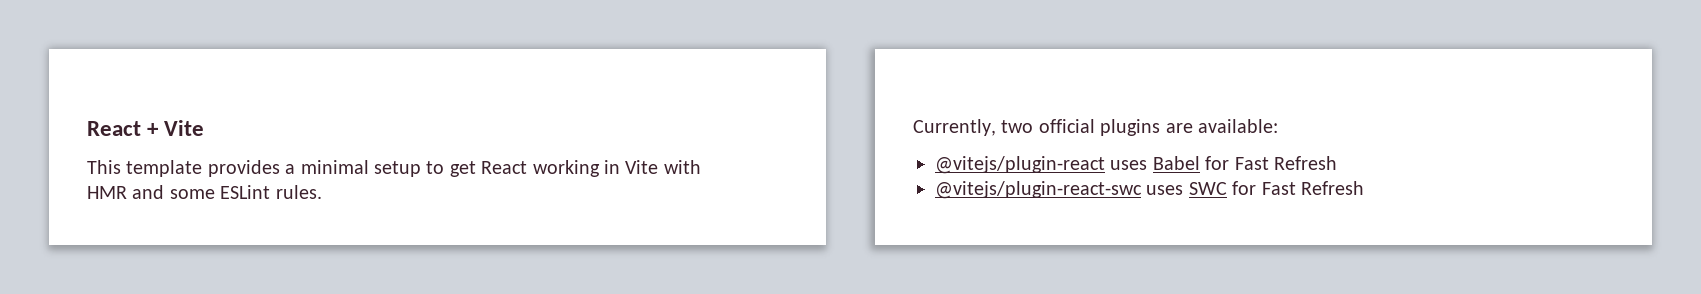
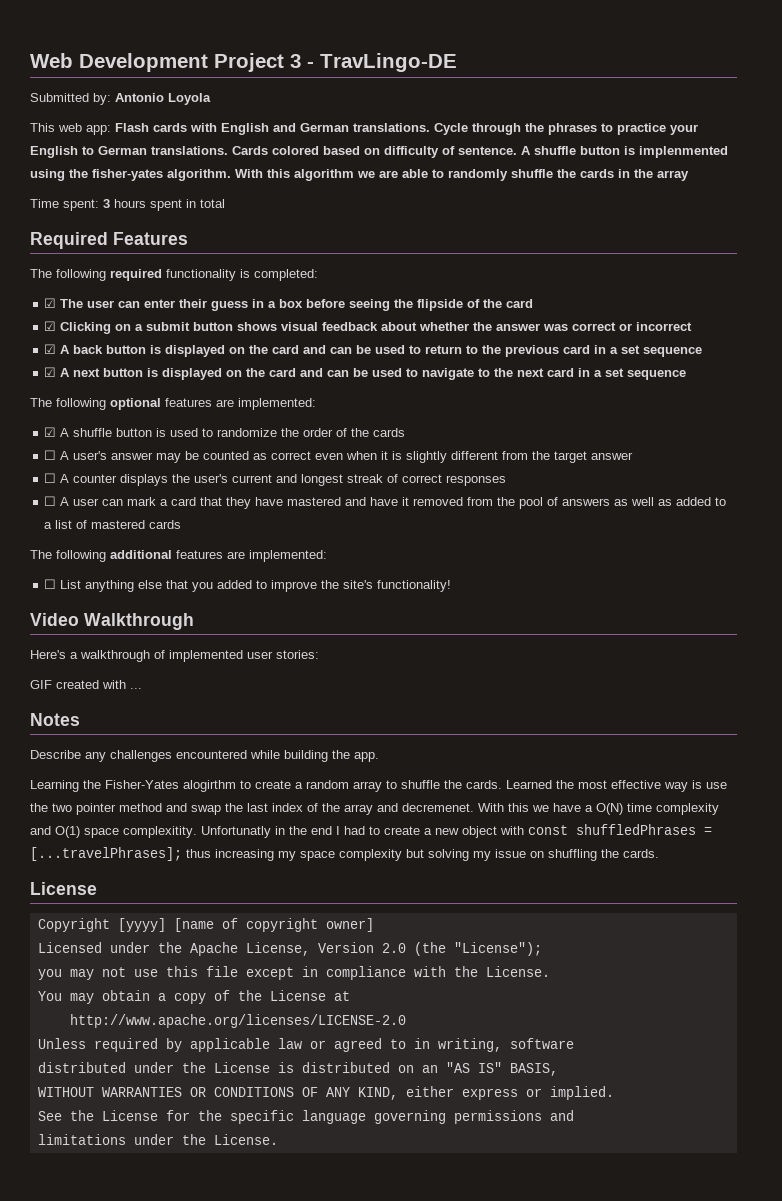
[87,120,205,136] [87,160,701,177] [87,185,322,199] [913,119,1278,136] [935,156,1337,174] [935,181,1364,199] React + Vite // This template provides a minimal setup to get React working in Vite with HMR and some ESLint rules. // Currently, two official plugins are available: // @vitejs/plugin-react uses Babel for Fast Refresh // @vitejs/plugin-react-swc uses SWC for Fast Refresh -> [30,53,457,72] [30,93,211,105] [30,123,698,135] [30,146,728,158] [30,169,689,181] [30,199,225,211] [30,232,188,249] [30,269,318,281] [44,298,534,311] [44,321,693,334] [44,344,703,357] [44,367,687,380] [30,398,316,410] [44,427,406,437] [44,450,634,463] [44,473,507,486] [44,496,727,509] [44,520,182,529] [30,550,327,562] [44,579,452,592] [30,613,194,630] [30,650,319,662] [30,680,142,689] [30,713,80,726] [30,750,379,762] [30,780,727,792] [30,803,719,815] [30,824,712,838] [30,847,659,861] [30,882,97,895] [37,918,374,932] [37,942,542,956] [37,966,550,980] [37,990,350,1004] [69,1014,406,1028] [37,1038,574,1052] [37,1062,558,1076] [37,1086,614,1100] [37,1110,574,1124] [37,1134,278,1145] Web Development Project 3 - TravLingo-DE // Submitted by: Antonio Loyola // This web app: Flash cards with English and German translations. Cycle through the phrases to practice your English to German translations. Cards colored based on difficulty of sentence. A shuffle button is implenmented using the fisher-yates algorithm. With this algorithm we are able to randomly shuffle the cards in the array // Time spent: 3 hours spent in total // Required Features // The following required functionality is completed: // ☑ The user can enter their guess in a box before seeing the flipside of the card // ☑ Clicking on a submit button shows visual feedback about whether the answer was correct or incorrect // ☑ A back button is displayed on the card and can be used to return to the previous card in a set sequence // ☑ A next button is displayed on the card and can be used to navigate to the next card in a set sequence // The following optional features are implemented: // ☑ A shuffle button is used to randomize the order of the cards // ☐ A user's answer may be counted as correct even when it is slightly different from the target answer // ☐ A counter displays the user's current and longest streak of correct responses // ☐ A user can mark a card that they have mastered and have it removed from the pool of answers as well as added to a list of mastered cards // The following additional features are implemented: // ☐ List anything else that you added to improve the site's functionality! // Video Walkthrough // Here's a walkthrough of implemented user stories: // GIF created with ... // Notes // Describe any challenges encountered while building the app. // Learning the Fisher-Yates alogirthm to create a random array to shuffle the cards. Learned the most effective way is use the two pointer method and swap the last index of the array and decremenet. With this we have a O(N) time complexity and O(1) space complexitity. Unfortunatly in the end I had to create a new object with const shuffledPhrases = [...travelPhrases]; thus increasing my space complexity but solving my issue on shuffling the cards. // License // Copyright [yyyy] [name of copyright owner] // Licensed under the Apache License, Version 2.0 (the "License"); // you may not use this file except in compliance with the License. // You may obtain a copy of the License at // http://www.apache.org/licenses/LICENSE-2.0 // Unless required by applicable law or agreed to in writing, software // distributed under the License is distributed on an "AS IS" BASIS, // WITHOUT WARRANTIES OR CONDITIONS OF ANY KIND, either express or implied. // See the License for the specific language governing permissions and // limitations under the License.

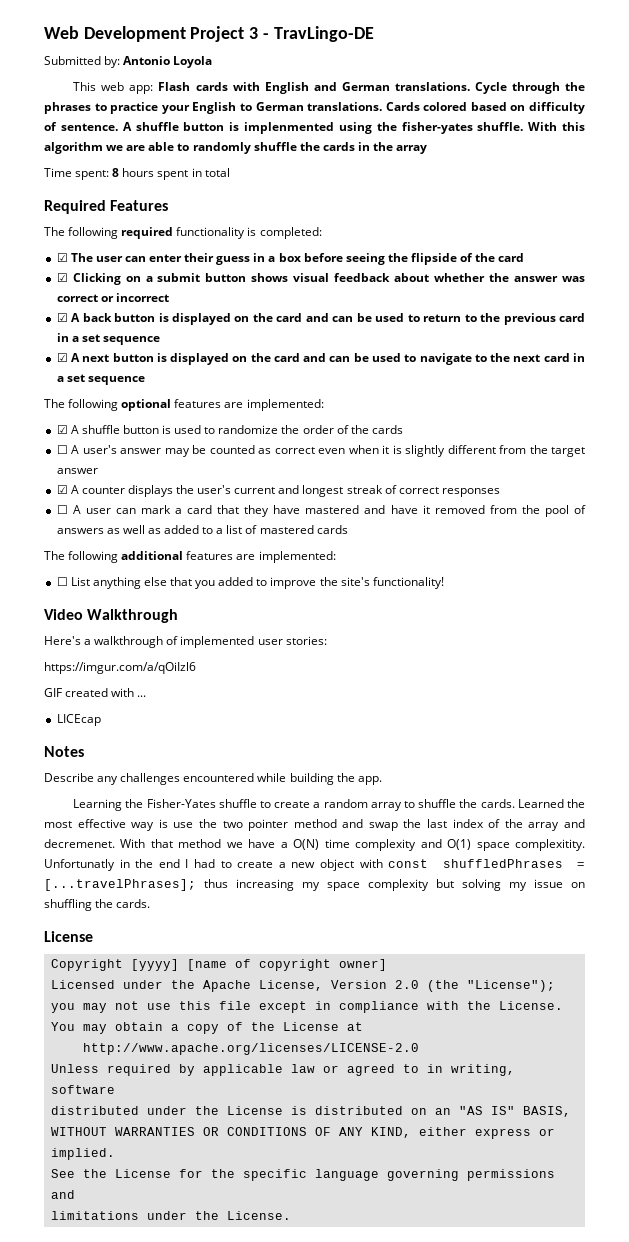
[167,169,231,181] algorithm. -> [477,122,524,131] shuffle.
[103,199,110,208] 3 -> [112,168,120,177] 8
[44,473,57,483] ☐ -> [56,485,68,494] ☑
(319, 654) none -> [44,662,196,674] // https://imgur.com/a/qOiIzl6
(142, 688) none -> [56,714,101,726] // LICEcap
[183,780,236,792] alogirthm -> [218,799,257,808] shuffle
[508,803,529,812] this -> [150,839,222,848] that method

